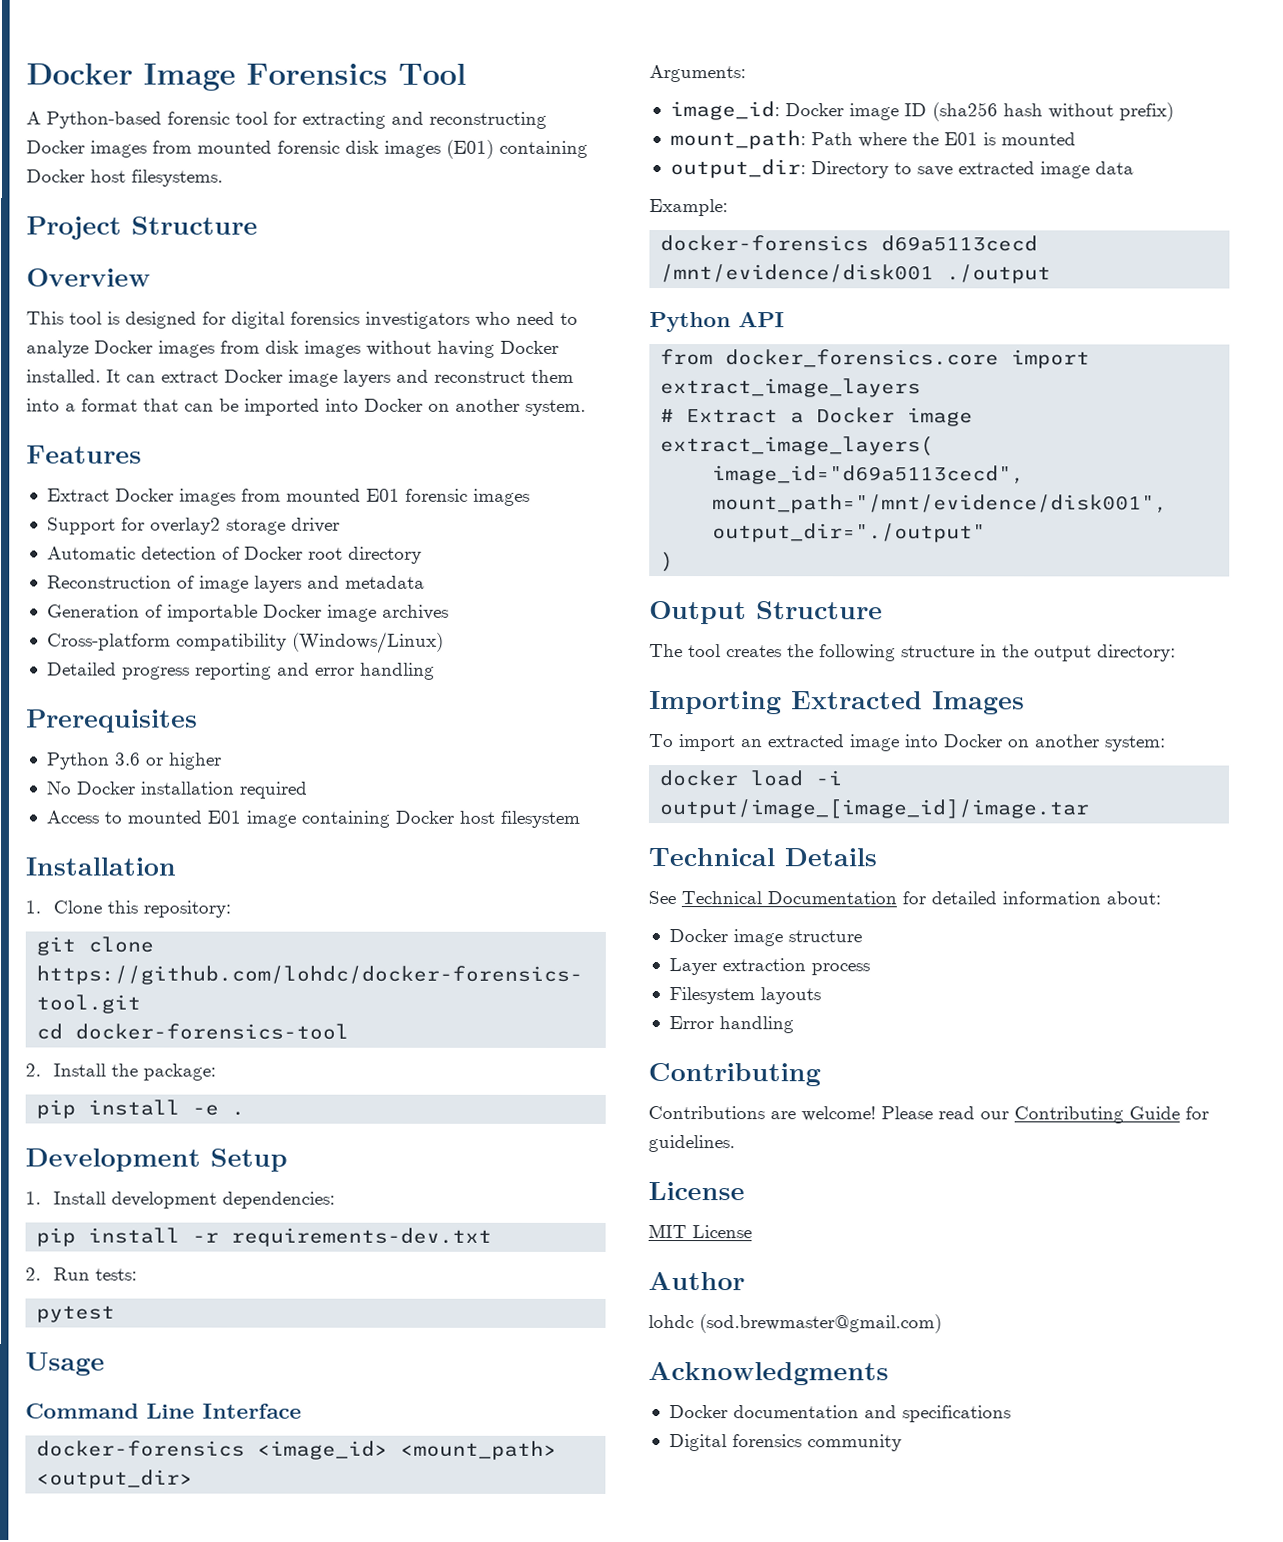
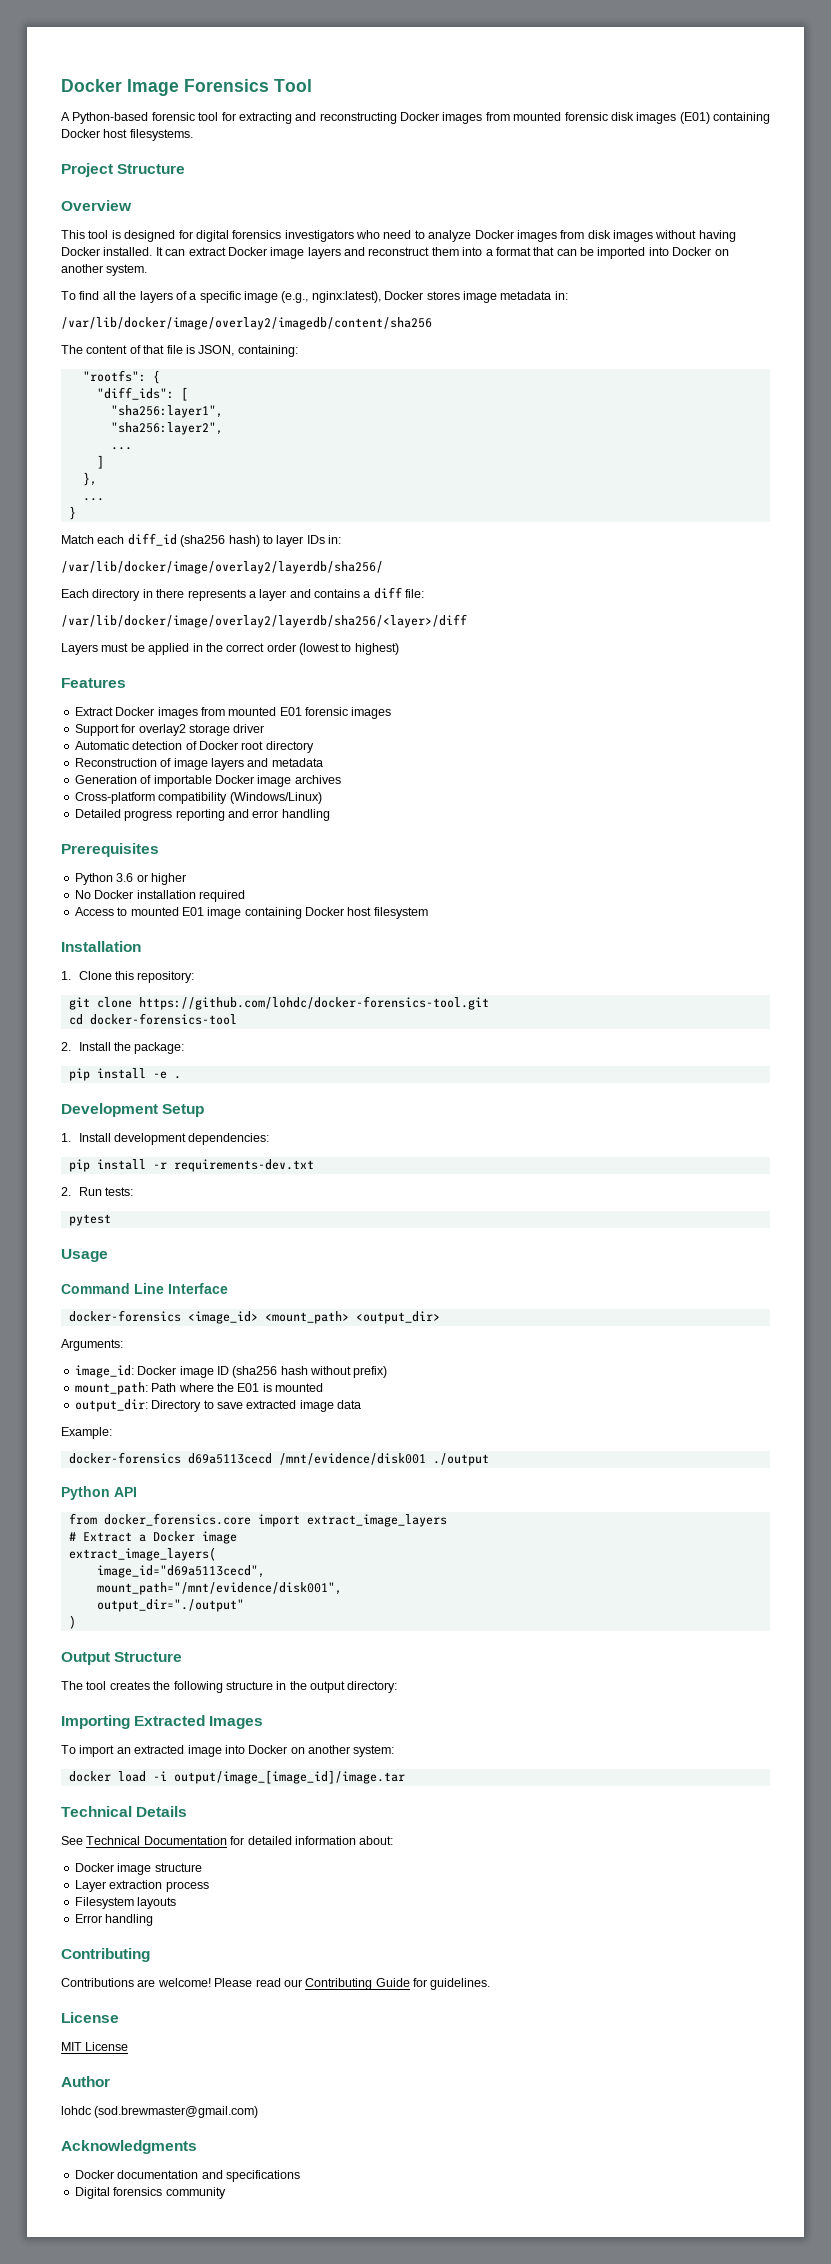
(586, 407) none -> [61,291,568,303] [61,317,432,330] [61,345,298,357] [82,370,160,384] [96,387,188,401] [110,405,223,418] [110,422,223,435] [110,447,132,450] [96,455,104,469] [82,472,97,486] [82,498,104,501] [68,506,76,520] [61,533,341,547] [61,561,383,574] [61,587,425,601] [61,614,467,628] [61,643,399,655] // To find all the layers of a specific image (e.g., nginx:latest), Docker stores image metadata in: // /var/lib/docker/image/overlay2/imagedb/content/sha256 // The content of that file is JSON, containing: // "rootfs": { // "diff_ids": [ // "sha256:layer1", // "sha256:layer2", // ... // ] // }, // ... // } // Match each diff_id (sha256 hash) to layer IDs in: // /var/lib/docker/image/overlay2/layerdb/sha256/ // Each directory in there represents a layer and contains a diff file: // /var/lib/docker/image/overlay2/layerdb/sha256/<layer>/diff // Layers must be applied in the correct order (lowest to highest)

